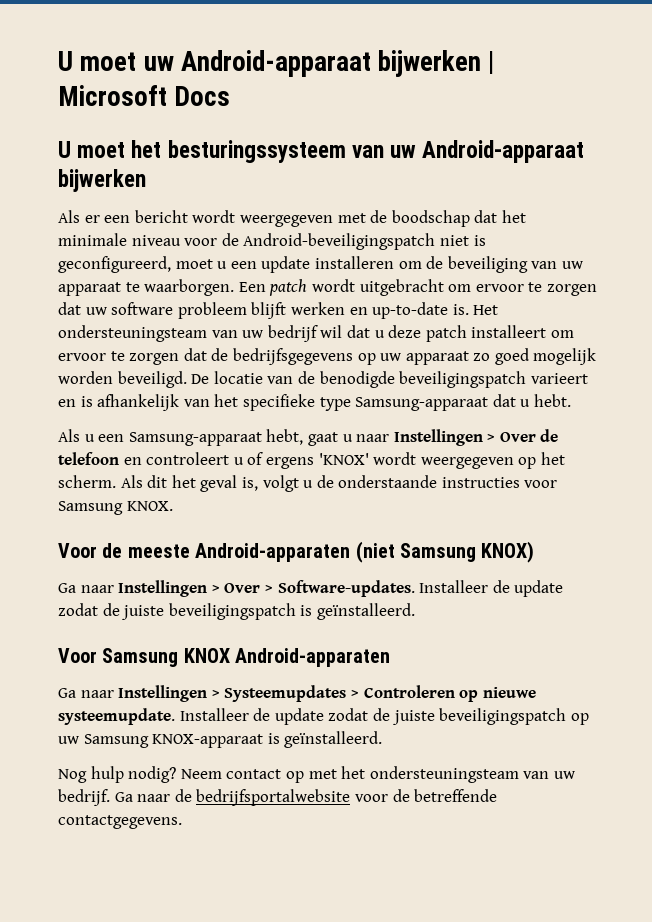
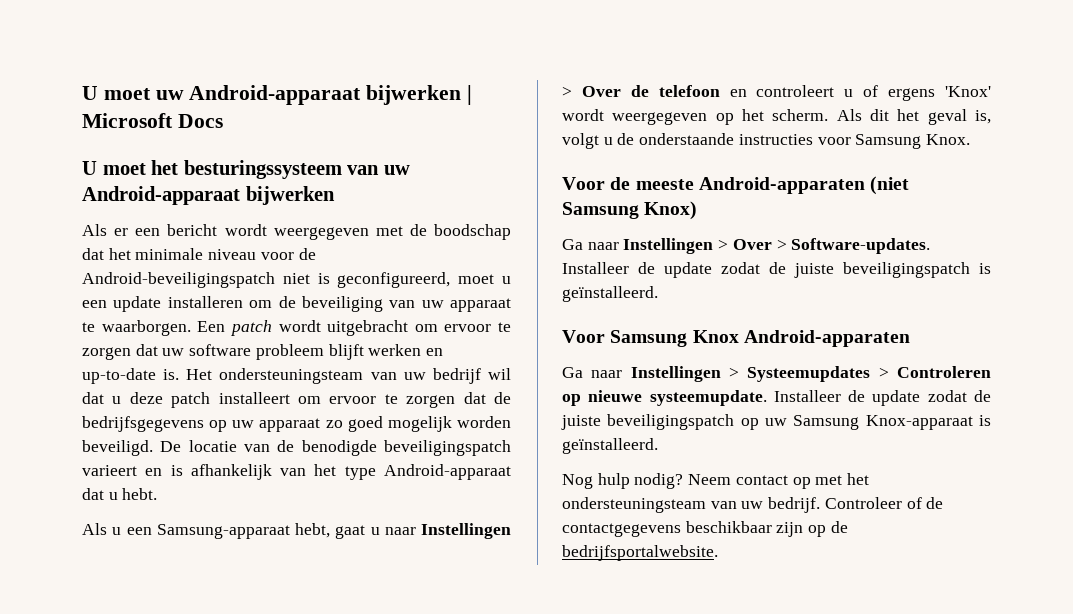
[242,394,489,411] specifieke type Samsung-apparaat -> [344,464,511,480] type Android-apparaat
[318,453,369,465] 'KNOX' -> [945,86,992,97] 'Knox'
[126,501,173,511] KNOX. -> [926,134,971,145] Knox.
[481,541,535,563] KNOX) -> [644,201,698,220] Knox)
[183,648,230,663] KNOX -> [692,330,739,343] Knox
[152,734,264,748] KNOX-apparaat -> [865,415,973,430] Knox-apparaat
[114,789,498,806] [58,815,182,829] Ga naar de bedrijfsportalwebsite voor de betreffende contactgegevens. -> [824,497,944,509] [562,521,848,537] [562,545,718,561] Controleer of de contactgegevens beschikbaar zijn op de bedrijfsportalwebsite.

